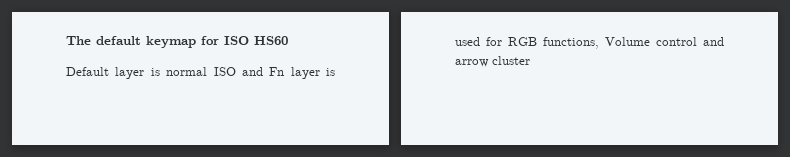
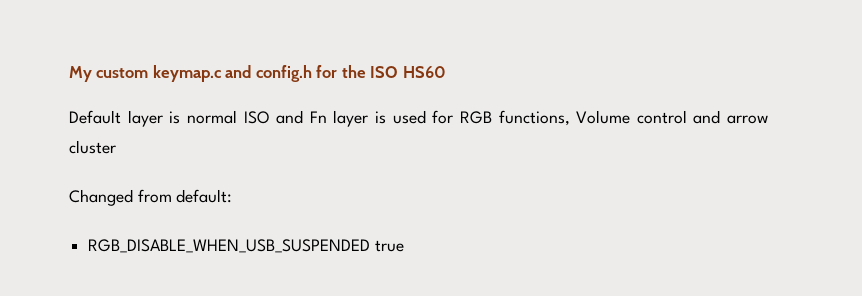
[66,36,219,48] The default keymap for -> [69,65,366,82] My custom keymap.c and config.h for the
(530, 60) none -> [69,189,233,206] [88,239,404,253] // Changed from default: // RGB_DISABLE_WHEN_USB_SUSPENDED true

